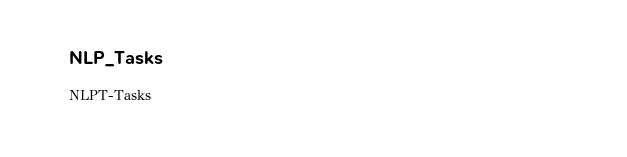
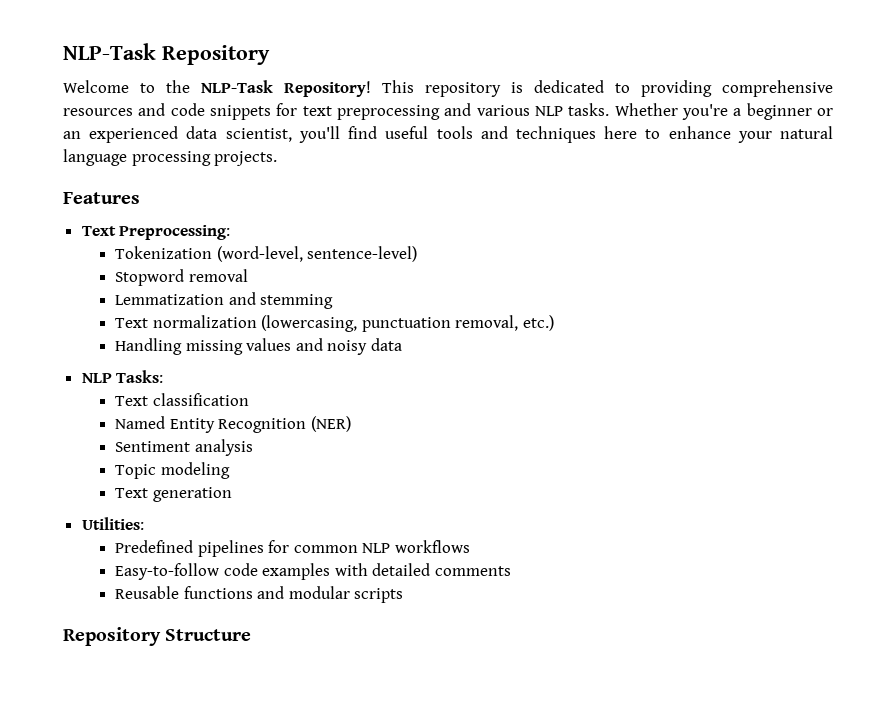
[69,50,163,67] [69,90,151,100] NLP_Tasks // NLPT-Tasks -> [63,43,270,65] [63,80,833,97] [63,103,834,120] [63,126,833,143] [63,149,278,166] [63,192,140,204] [81,225,231,240] [114,246,418,262] [114,269,248,286] [114,292,334,309] [114,315,554,332] [114,338,402,355] [81,370,164,383] [114,393,249,406] [114,416,351,433] [114,439,253,456] [114,462,230,479] [114,487,232,502] [81,517,144,530] [114,540,470,557] [114,563,511,580] [114,586,404,603] [63,627,252,646] NLP-Task Repository // Welcome to the NLP-Task Repository! This repository is dedicated to providing comprehensive resources and code snippets for text preprocessing and various NLP tasks. Whether you're a beginner or an experienced data scientist, you'll find useful tools and techniques here to enhance your natural language processing projects. // Features // Text Preprocessing: // Tokenization (word-level, sentence-level) // Stopword removal // Lemmatization and stemming // Text normalization (lowercasing, punctuation removal, etc.) // Handling missing values and noisy data // NLP Tasks: // Text classification // Named Entity Recognition (NER) // Sentiment analysis // Topic modeling // Text generation // Utilities: // Predefined pipelines for common NLP workflows // Easy-to-follow code examples with detailed comments // Reusable functions and modular scripts // Repository Structure

